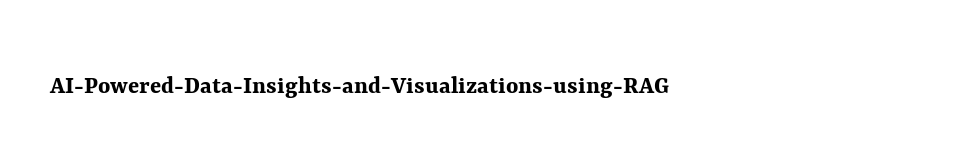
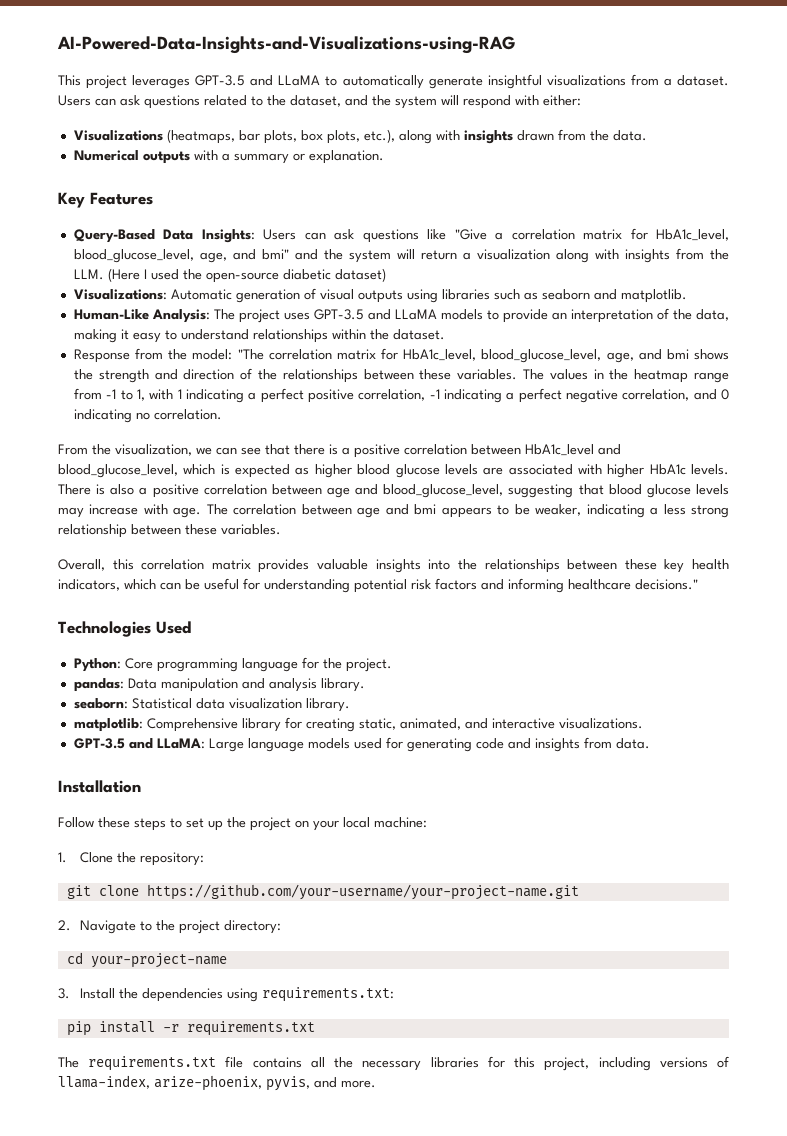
(669, 87) none -> [58,74,730,89] [58,95,581,109] [73,129,647,144] [73,150,384,164] [58,192,153,208] [73,228,729,243] [73,248,729,263] [73,268,386,283] [73,288,687,303] [73,308,729,323] [73,329,445,343] [73,348,729,363] [73,368,729,383] [73,388,729,403] [73,409,222,423] [58,444,621,458] [58,464,729,478] [58,484,729,498] [58,504,730,518] [58,524,281,538] [58,559,730,573] [58,578,698,593] [58,621,191,637] [73,657,392,672] [73,678,365,692] [73,698,350,712] [73,717,643,732] [73,737,650,752] [58,780,141,793] [58,817,427,831] [58,852,204,866] [66,884,579,900] [58,920,281,934] [66,952,227,968] [58,987,394,1002] [66,1021,315,1036] [58,1056,730,1071] [58,1075,376,1091] // This project leverages GPT-3.5 and LLaMA to automatically generate insightful visualizations from a dataset. Users can ask questions related to the dataset, and the system will respond with either: // Visualizations (heatmaps, bar plots, box plots, etc.), along with insights drawn from the data. // Numerical outputs with a summary or explanation. // Key Features // Query-Based Data Insights: Users can ask questions like "Give a correlation matrix for HbA1c_level, blood_glucose_level, age, and bmi" and the system will return a visualization along with insights from the LLM. (Here I used the open-source diabetic dataset) // Visualizations: Automatic generation of visual outputs using libraries such as seaborn and matplotlib. // Human-Like Analysis: The project uses GPT-3.5 and LLaMA models to provide an interpretation of the data, making it easy to understand relationships within the dataset. // Response from the model: "The correlation matrix for HbA1c_level, blood_glucose_level, age, and bmi shows the strength and direction of the relationships between these variables. The values in the heatmap range from -1 to 1, with 1 indicating a perfect positive correlation, -1 indicating a perfect negative correlation, and 0 indicating no correlation. // From the visualization, we can see that there is a positive correlation between HbA1c_level and blood_glucose_level, which is expected as higher blood glucose levels are associated with higher HbA1c levels. There is also a positive correlation between age and blood_glucose_level, suggesting that blood glucose levels may increase with age. The correlation between age and bmi appears to be weaker, indicating a less strong relationship between these variables. // Overall, this correlation matrix provides valuable insights into the relationships between these key health indicators, which can be useful for understanding potential risk factors and informing healthcare decisions." // Technologies Used // Python: Core programming language for the project. // pandas: Data manipulation and analysis library. // seaborn: Statistical data visualization library. // matplotlib: Comprehensive library for creating static, animated, and interactive visualizations. // GPT-3.5 and LLaMA: Large language models used for generating code and insights from data. // Installation // Follow these steps to set up the project on your local machine: // 1. Clone the repository: // git clone https://github.com/your-username/your-project-name.git // 2. Navigate to the project directory: // cd your-project-name // 3. Install the dependencies using requirements.txt: // pip install -r requirements.txt // The requirements.txt file contains all the necessary libraries for this project, including versions of llama-index, arize-phoenix, pyvis, and more.

